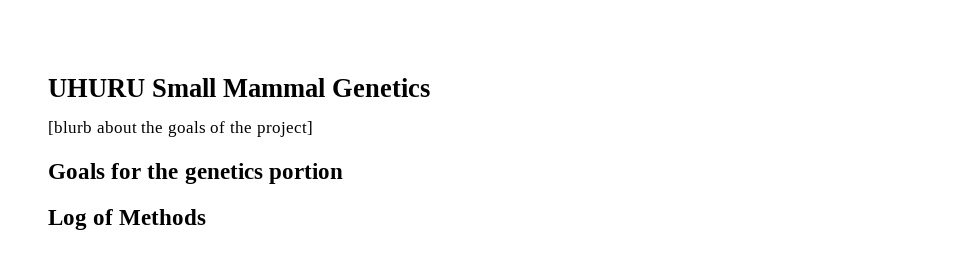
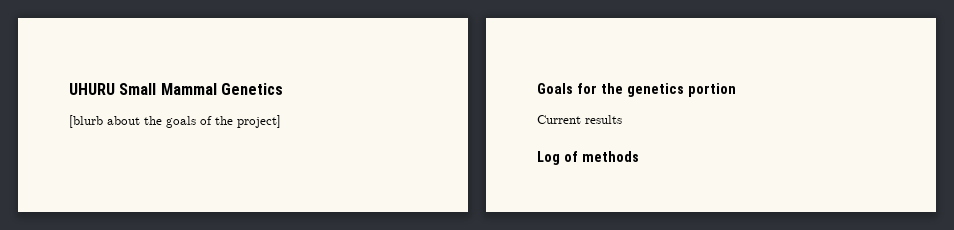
(343, 173) none -> [537,115,622,124] // Current results
[119,209,207,225] Methods -> [581,151,639,162] methods

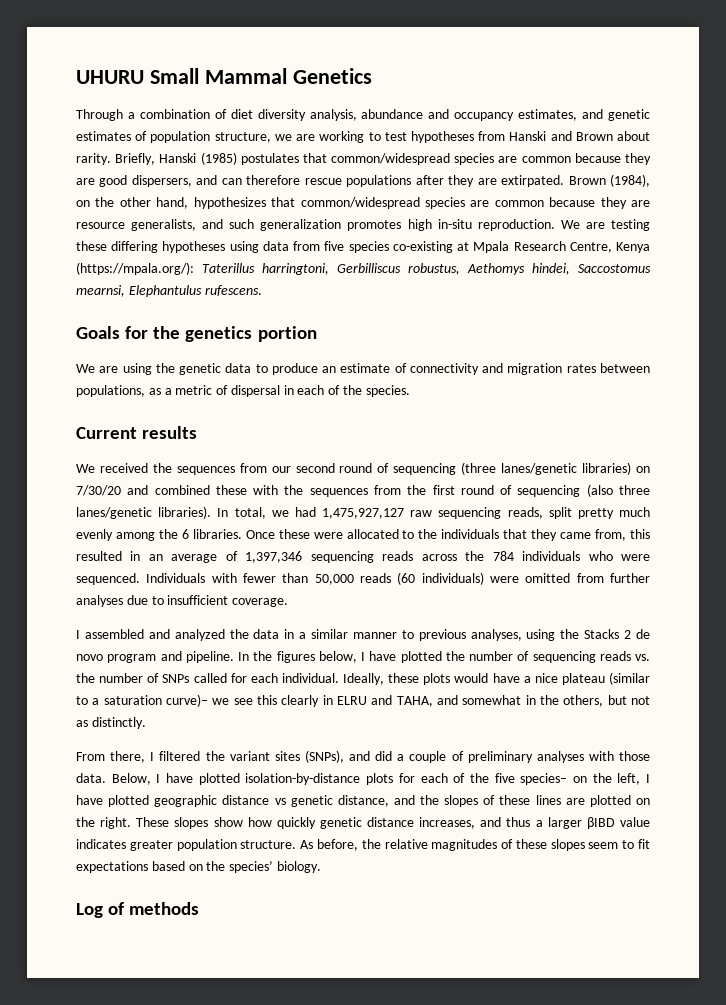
[69,115,281,128] [blurb about the goals of the project] -> [76,109,650,121] [76,131,651,143] [76,152,651,165] [76,174,650,187] [76,197,650,209] [76,219,650,231] [76,241,650,253] [76,262,651,275] [76,285,262,297] Through a combination of diet diversity analysis, abundance and occupancy estimates, and genetic estimates of population structure, we are working to test hypotheses from Hanski and Brown about rarity. Briefly, Hanski (1985) postulates that common/widespread species are common because they are good dispersers, and can therefore rescue populations after they are extirpated. Brown (1984), on the other hand, hypothesizes that common/widespread species are common because they are resource generalists, and such generalization promotes high in-situ reproduction. We are testing these differing hypotheses using data from five species co-existing at Mpala Research Centre, Kenya (https://mpala.org/): Taterillus harringtoni, Gerbilliscus robustus, Aethomys hindei, Saccostomus mearnsi, Elephantulus rufescens.
[537,115,622,124] Current results -> [76,363,650,375] [76,385,410,397] [76,426,198,439] [76,462,650,475] [76,484,650,497] [76,506,651,519] [76,529,650,541] [76,551,650,563] [76,572,650,585] [76,595,289,607] [76,629,650,641] [76,651,650,663] [76,672,650,685] [76,694,650,707] [76,717,146,729] [76,750,650,763] [76,773,650,785] [76,795,650,807] [76,817,650,829] [76,839,650,851] [76,861,321,873] We are using the genetic data to produce an estimate of connectivity and migration rates between populations, as a metric of dispersal in each of the species. // Current results // We received the sequences from our second round of sequencing (three lanes/genetic libraries) on 7/30/20 and combined these with the sequences from the first round of sequencing (also three lanes/genetic libraries). In total, we had 1,475,927,127 raw sequencing reads, split pretty much evenly among the 6 libraries. Once these were allocated to the individuals that they came from, this resulted in an average of 1,397,346 sequencing reads across the 784 individuals who were sequenced. Individuals with fewer than 50,000 reads (60 individuals) were omitted from further analyses due to insufficient coverage. // I assembled and analyzed the data in a similar manner to previous analyses, using the Stacks 2 de novo program and pipeline. In the figures below, I have plotted the number of sequencing reads vs. the number of SNPs called for each individual. Ideally, these plots would have a nice plateau (similar to a saturation curve)– we see this clearly in ELRU and TAHA, and somewhat in the others, but not as distinctly. // From there, I filtered the variant sites (SNPs), and did a couple of preliminary analyses with those data. Below, I have plotted isolation-by-distance plots for each of the five species– on the left, I have plotted geographic distance vs genetic distance, and the slopes of these lines are plotted on the right. These slopes show how quickly genetic distance increases, and thus a larger βIBD value indicates greater population structure. As before, the relative magnitudes of these slopes seem to fit expectations based on the species’ biology.

